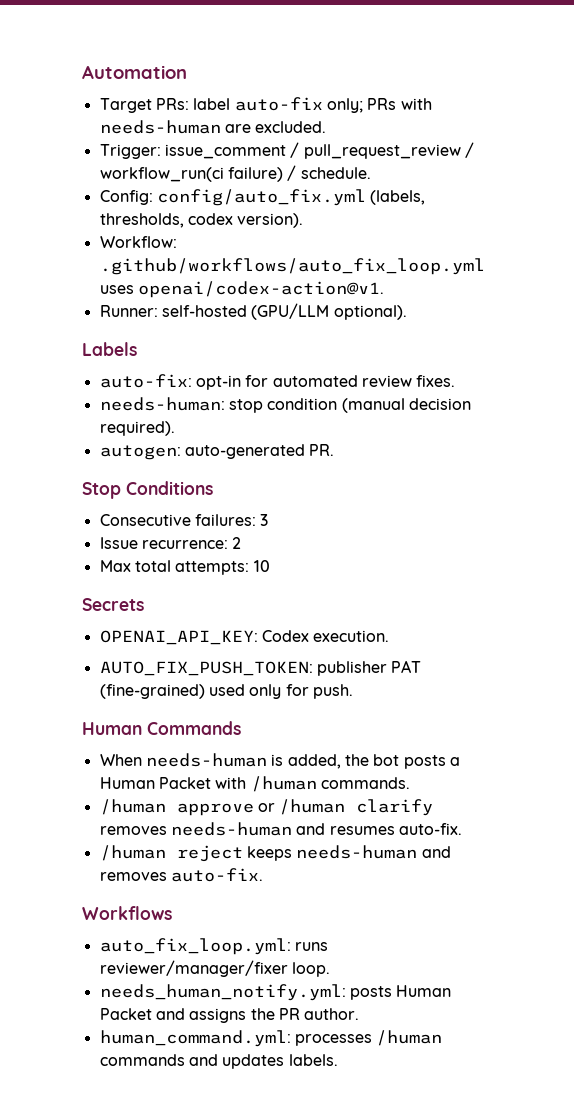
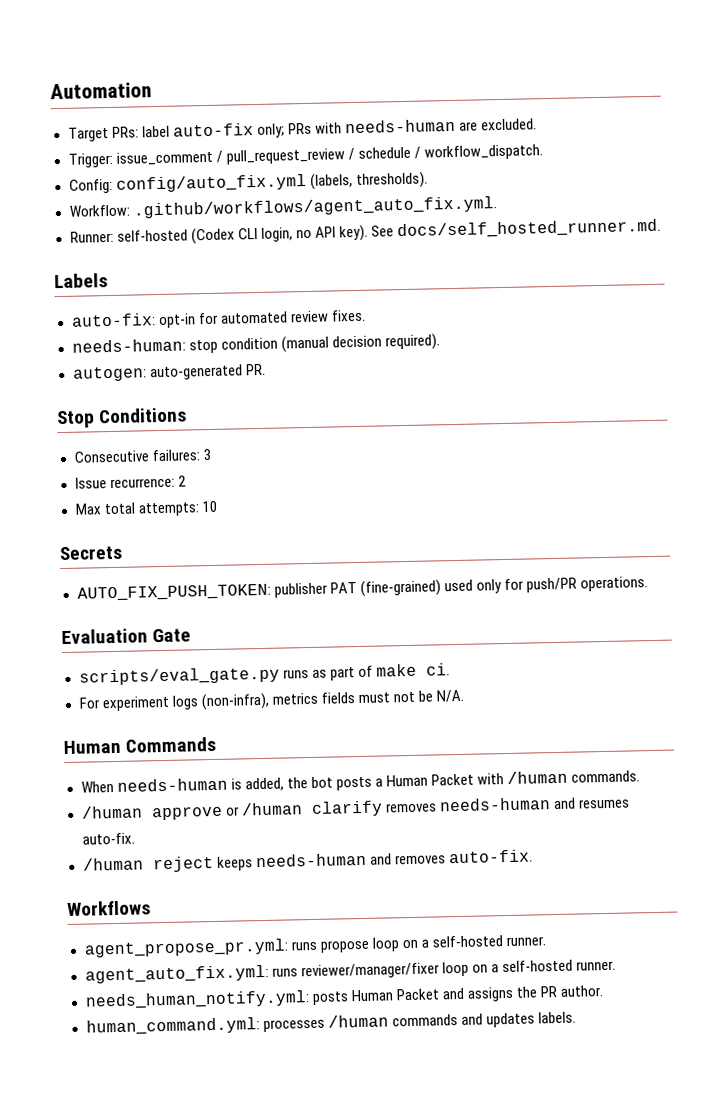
[99,165,371,182] workflow_run(ci failure) / schedule. -> [357,144,543,161] schedule / workflow_dispatch.
[99,213,304,228] [99,236,177,248] [99,258,485,275] [99,281,384,298] [99,303,407,320] thresholds, codex version). // Workflow: .github/workflows/auto_fix_loop.yml uses openai/codex-action@v1. // Runner: self-hosted (GPU/LLM optional). -> [355,171,428,189] [68,196,497,219] [69,218,661,245] thresholds). // Workflow: .github/workflows/agent_auto_fix.yml. // Runner: self-hosted (Codex CLI login, no API key). See docs/self_hosted_runner.md.
[99,630,390,645] // OPENAI_API_KEY: Codex execution. -> (122, 553) none
[312,684,353,699] push. -> [525,576,648,593] [61,628,192,645] [78,663,450,686] [78,689,464,712] push/PR operations. // Evaluation Gate // scripts/eval_gate.py runs as part of make ci. // For experiment logs (non-infra), metrics fields must not be N/A.
[99,938,328,955] [99,960,330,977] auto_fix_loop.yml: runs reviewer/manager/fixer loop. -> [83,935,546,958] [84,959,616,984] agent_propose_pr.yml: runs propose loop on a self-hosted runner. // agent_auto_fix.yml: runs reviewer/manager/fixer loop on a self-hosted runner.

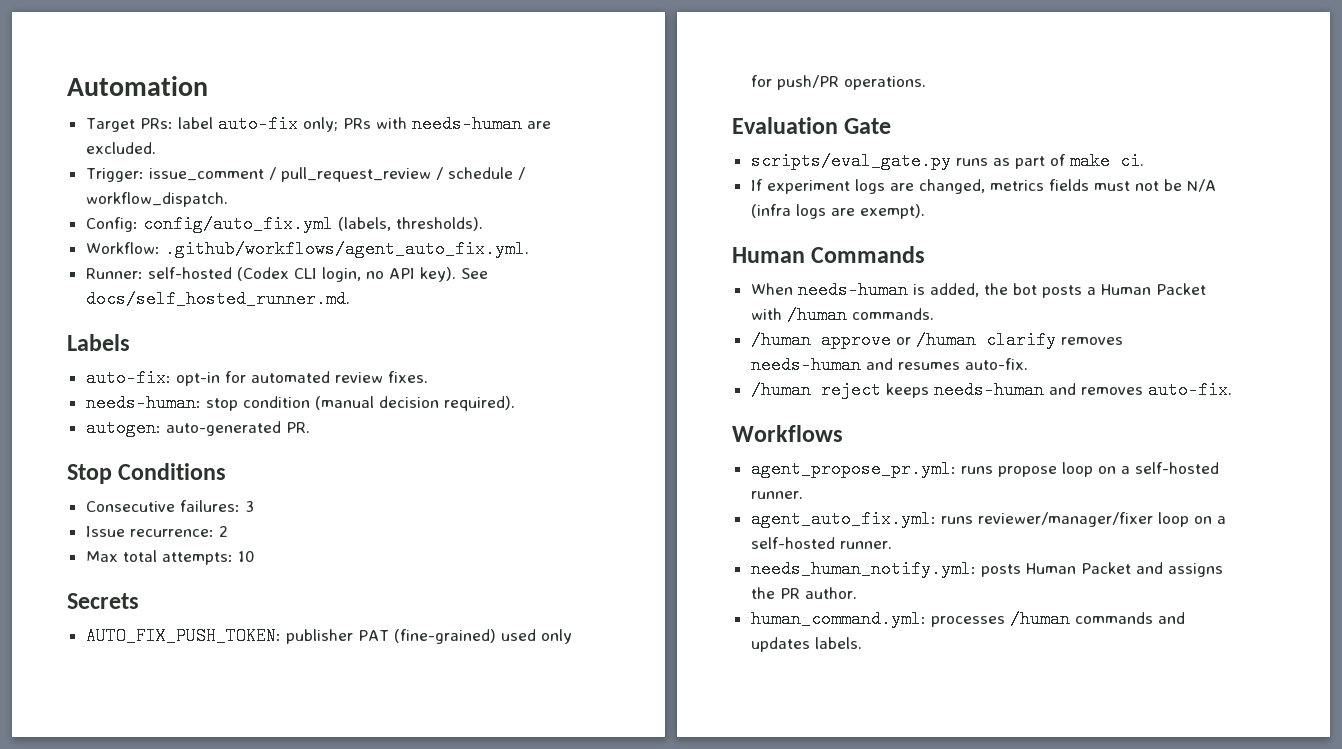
[78,697,101,709] For -> [750,179,763,191] If
[200,692,270,711] (non-infra), -> [889,179,985,194] are changed,
[435,689,464,703] N/A. -> [1186,179,1216,192] [750,204,925,219] N/A (infra logs are exempt).

